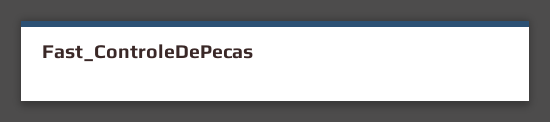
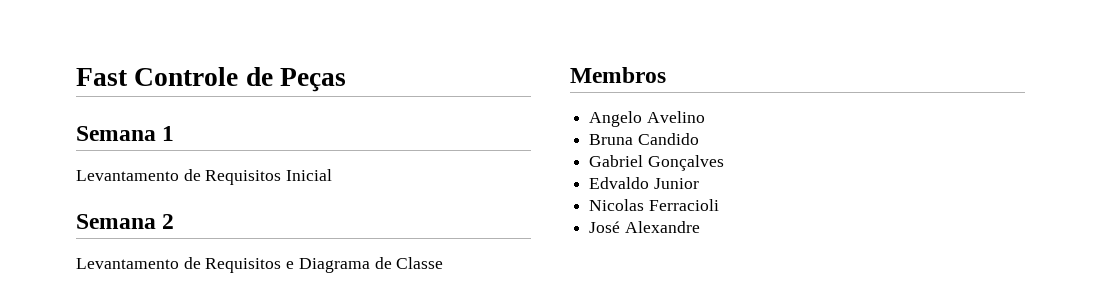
[42,44,253,62] Fast_ControleDePecas -> [76,67,347,92] [76,126,175,141] [76,169,333,185] [76,214,175,229] [76,257,444,273] [570,67,666,83] [589,111,705,127] [589,133,699,145] [589,155,724,171] [589,177,699,189] [589,199,719,211] [589,221,700,233] Fast Controle de Peças // Semana 1 // Levantamento de Requisitos Inicial // Semana 2 // Levantamento de Requisitos e Diagrama de Classe // Membros // Angelo Avelino // Bruna Candido // Gabriel Gonçalves // Edvaldo Junior // Nicolas Ferracioli // José Alexandre

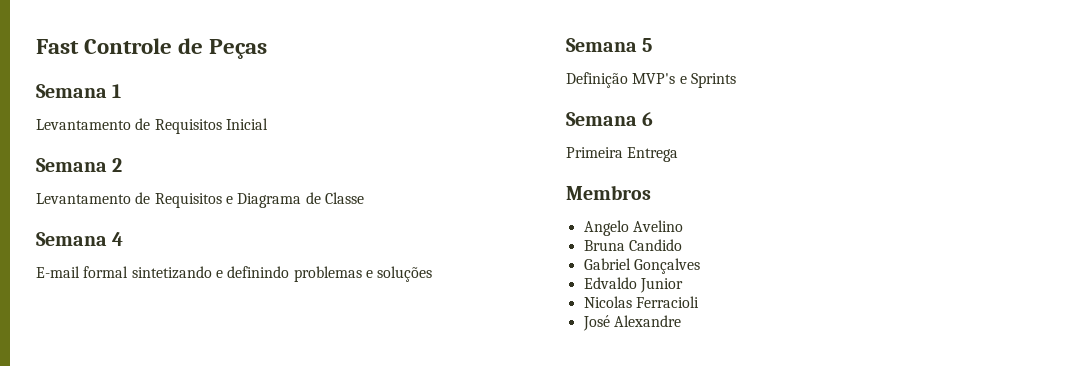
(444, 263) none -> [36,232,124,246] [36,266,433,282] [566,38,653,52] [566,72,736,88] [566,112,654,126] [566,147,679,162] // Semana 4 // E-mail formal sintetizando e definindo problemas e soluções // Semana 5 // Definição MVP's e Sprints // Semana 6 // Primeira Entrega

